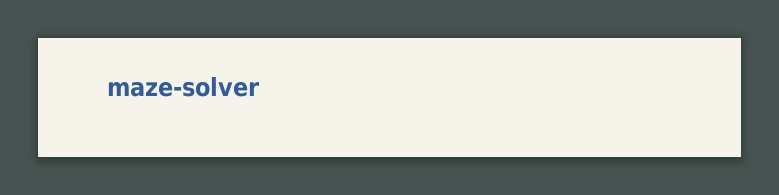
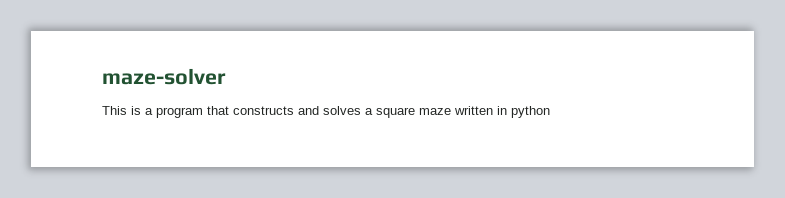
(260, 87) none -> [102,106,550,118] // This is a program that constructs and solves a square maze written in python

